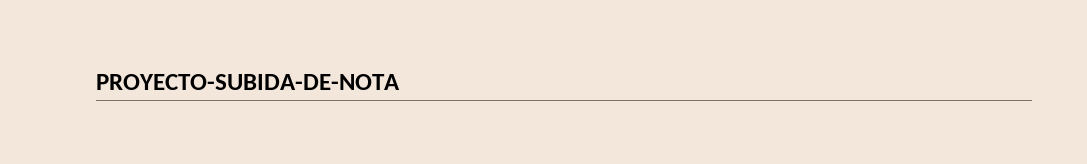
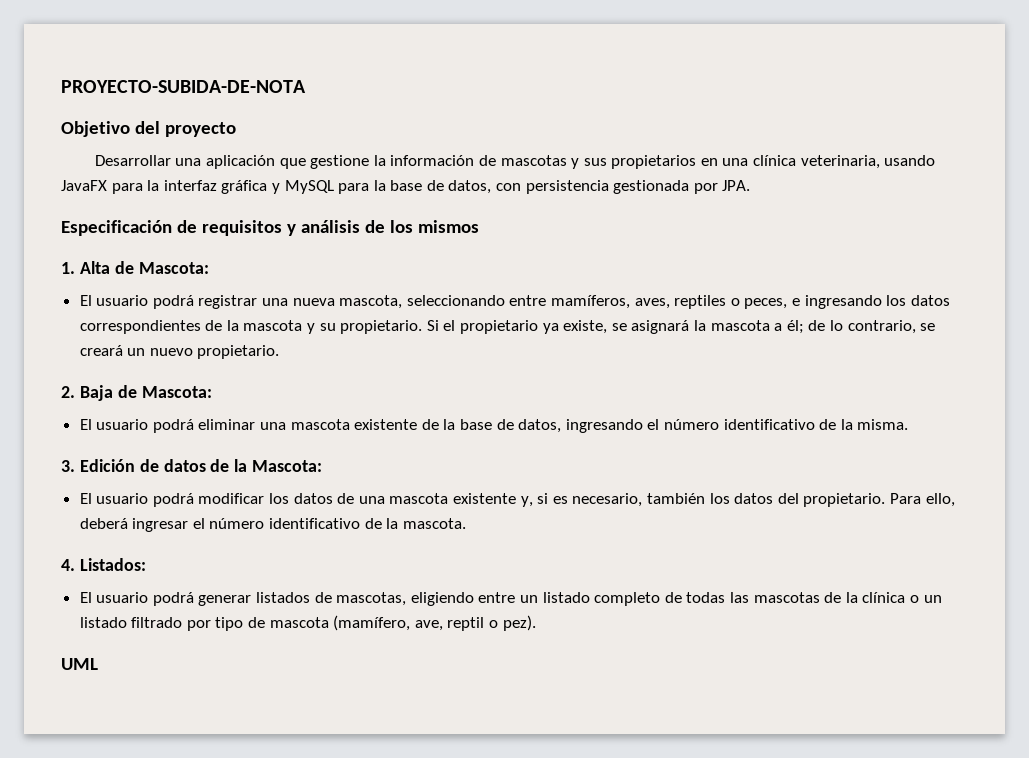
(400, 82) none -> [61,121,236,137] [94,155,936,169] [61,180,751,194] [61,220,479,236] [61,261,209,274] [79,295,950,309] [79,320,936,334] [79,345,280,359] [61,385,212,401] [79,419,909,433] [61,459,323,472] [79,493,955,507] [79,518,466,532] [61,558,146,571] [79,592,942,606] [79,615,536,631] [61,658,98,670] // Objetivo del proyecto // Desarrollar una aplicación que gestione la información de mascotas y sus propietarios en una clínica veterinaria, usando JavaFX para la interfaz gráfica y MySQL para la base de datos, con persistencia gestionada por JPA. // Especificación de requisitos y análisis de los mismos // 1. Alta de Mascota: // El usuario podrá registrar una nueva mascota, seleccionando entre mamíferos, aves, reptiles o peces, e ingresando los datos correspondientes de la mascota y su propietario. Si el propietario ya existe, se asignará la mascota a él; de lo contrario, se creará un nuevo propietario. // 2. Baja de Mascota: // El usuario podrá eliminar una mascota existente de la base de datos, ingresando el número identificativo de la misma. // 3. Edición de datos de la Mascota: // El usuario podrá modificar los datos de una mascota existente y, si es necesario, también los datos del propietario. Para ello, deberá ingresar el número identificativo de la mascota. // 4. Listados: // El usuario podrá generar listados de mascotas, eligiendo entre un listado completo de todas las mascotas de la clínica o un listado filtrado por tipo de mascota (mamífero, ave, reptil o pez). // UML

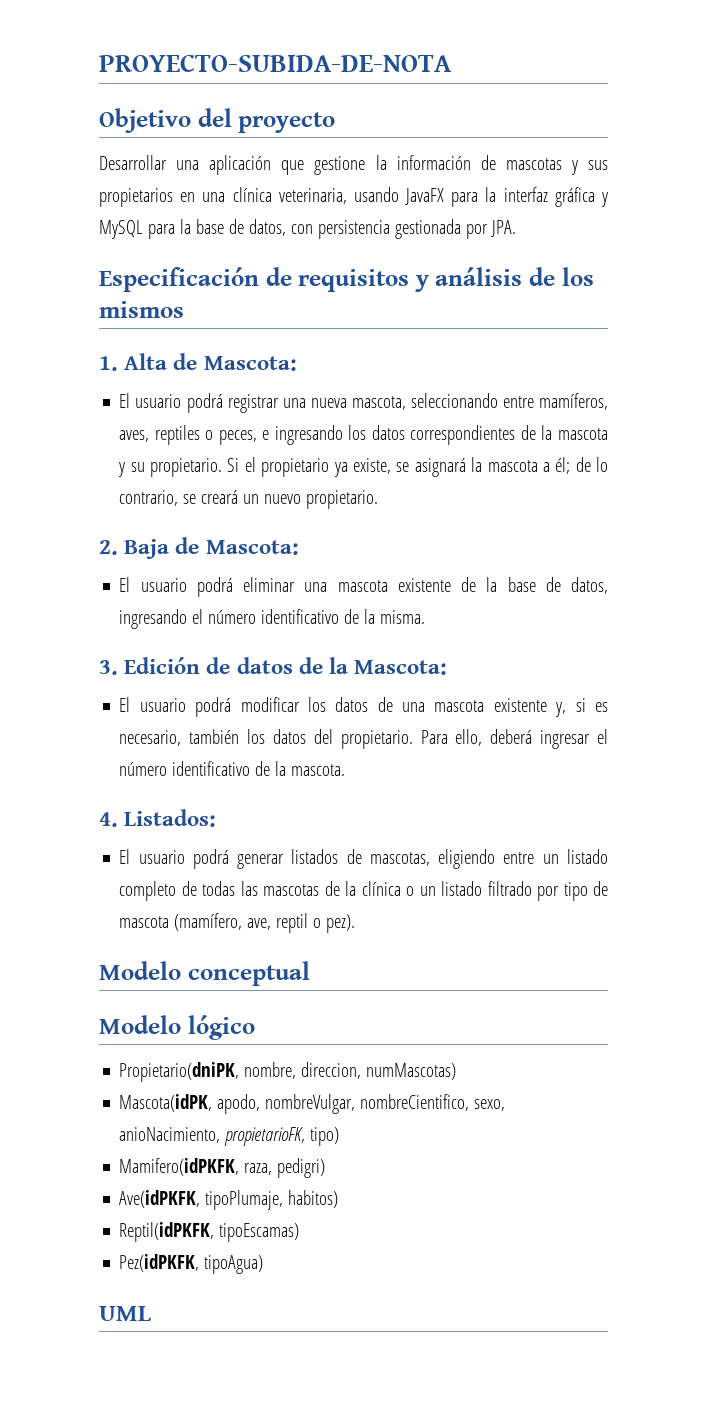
(536, 623) none -> [99,961,310,986] [99,1015,255,1040] [119,1062,457,1082] [119,1094,506,1114] [119,1127,340,1146] [119,1158,326,1178] [119,1190,339,1210] [119,1222,300,1242] [119,1254,264,1274] // Modelo conceptual // Modelo lógico // Propietario(dniPK, nombre, direccion, numMascotas) // Mascota(idPK, apodo, nombreVulgar, nombreCientifico, sexo, anioNacimiento, propietarioFK, tipo) // Mamifero(idPKFK, raza, pedigri) // Ave(idPKFK, tipoPlumaje, habitos) // Reptil(idPKFK, tipoEscamas) // Pez(idPKFK, tipoAgua)

